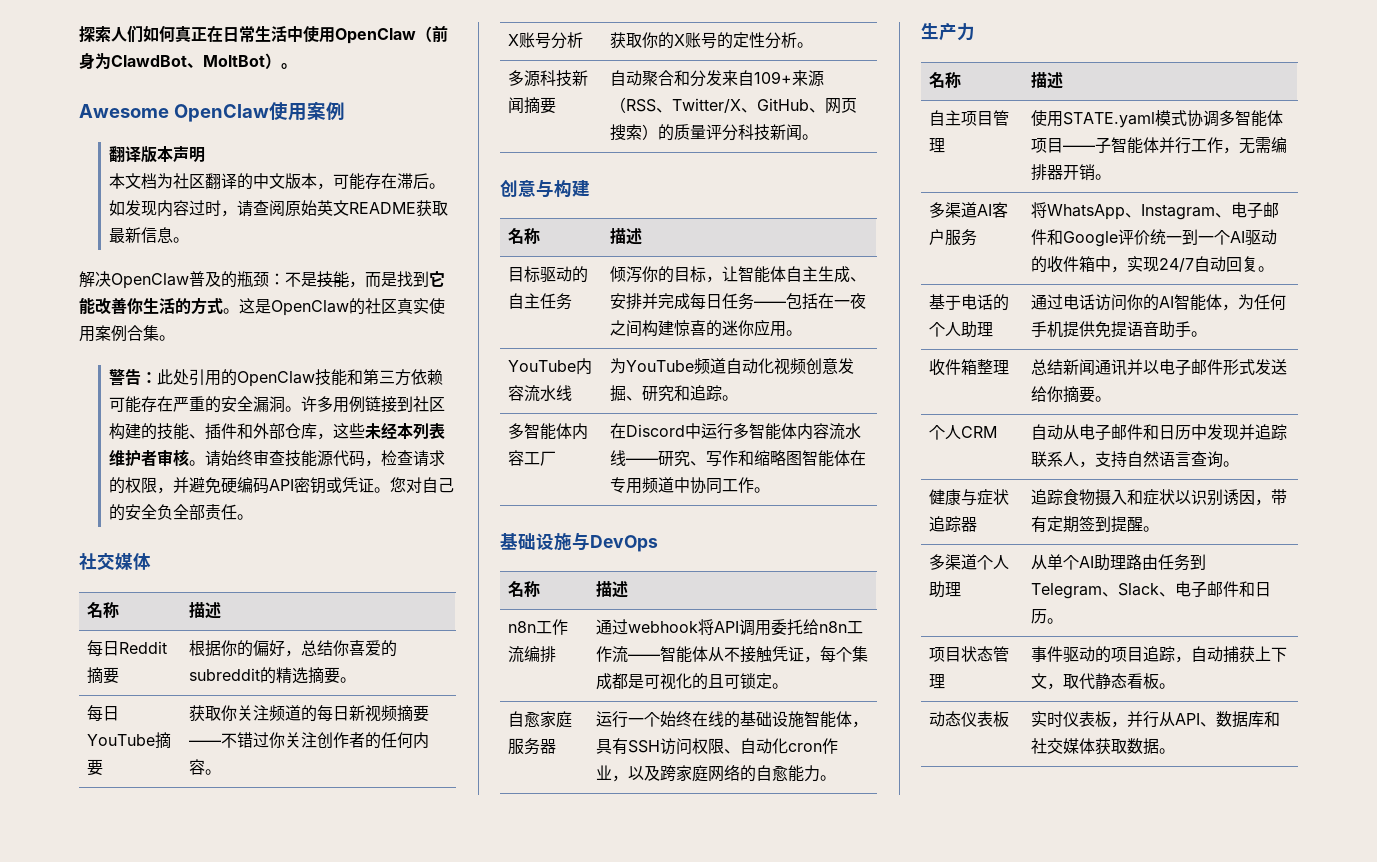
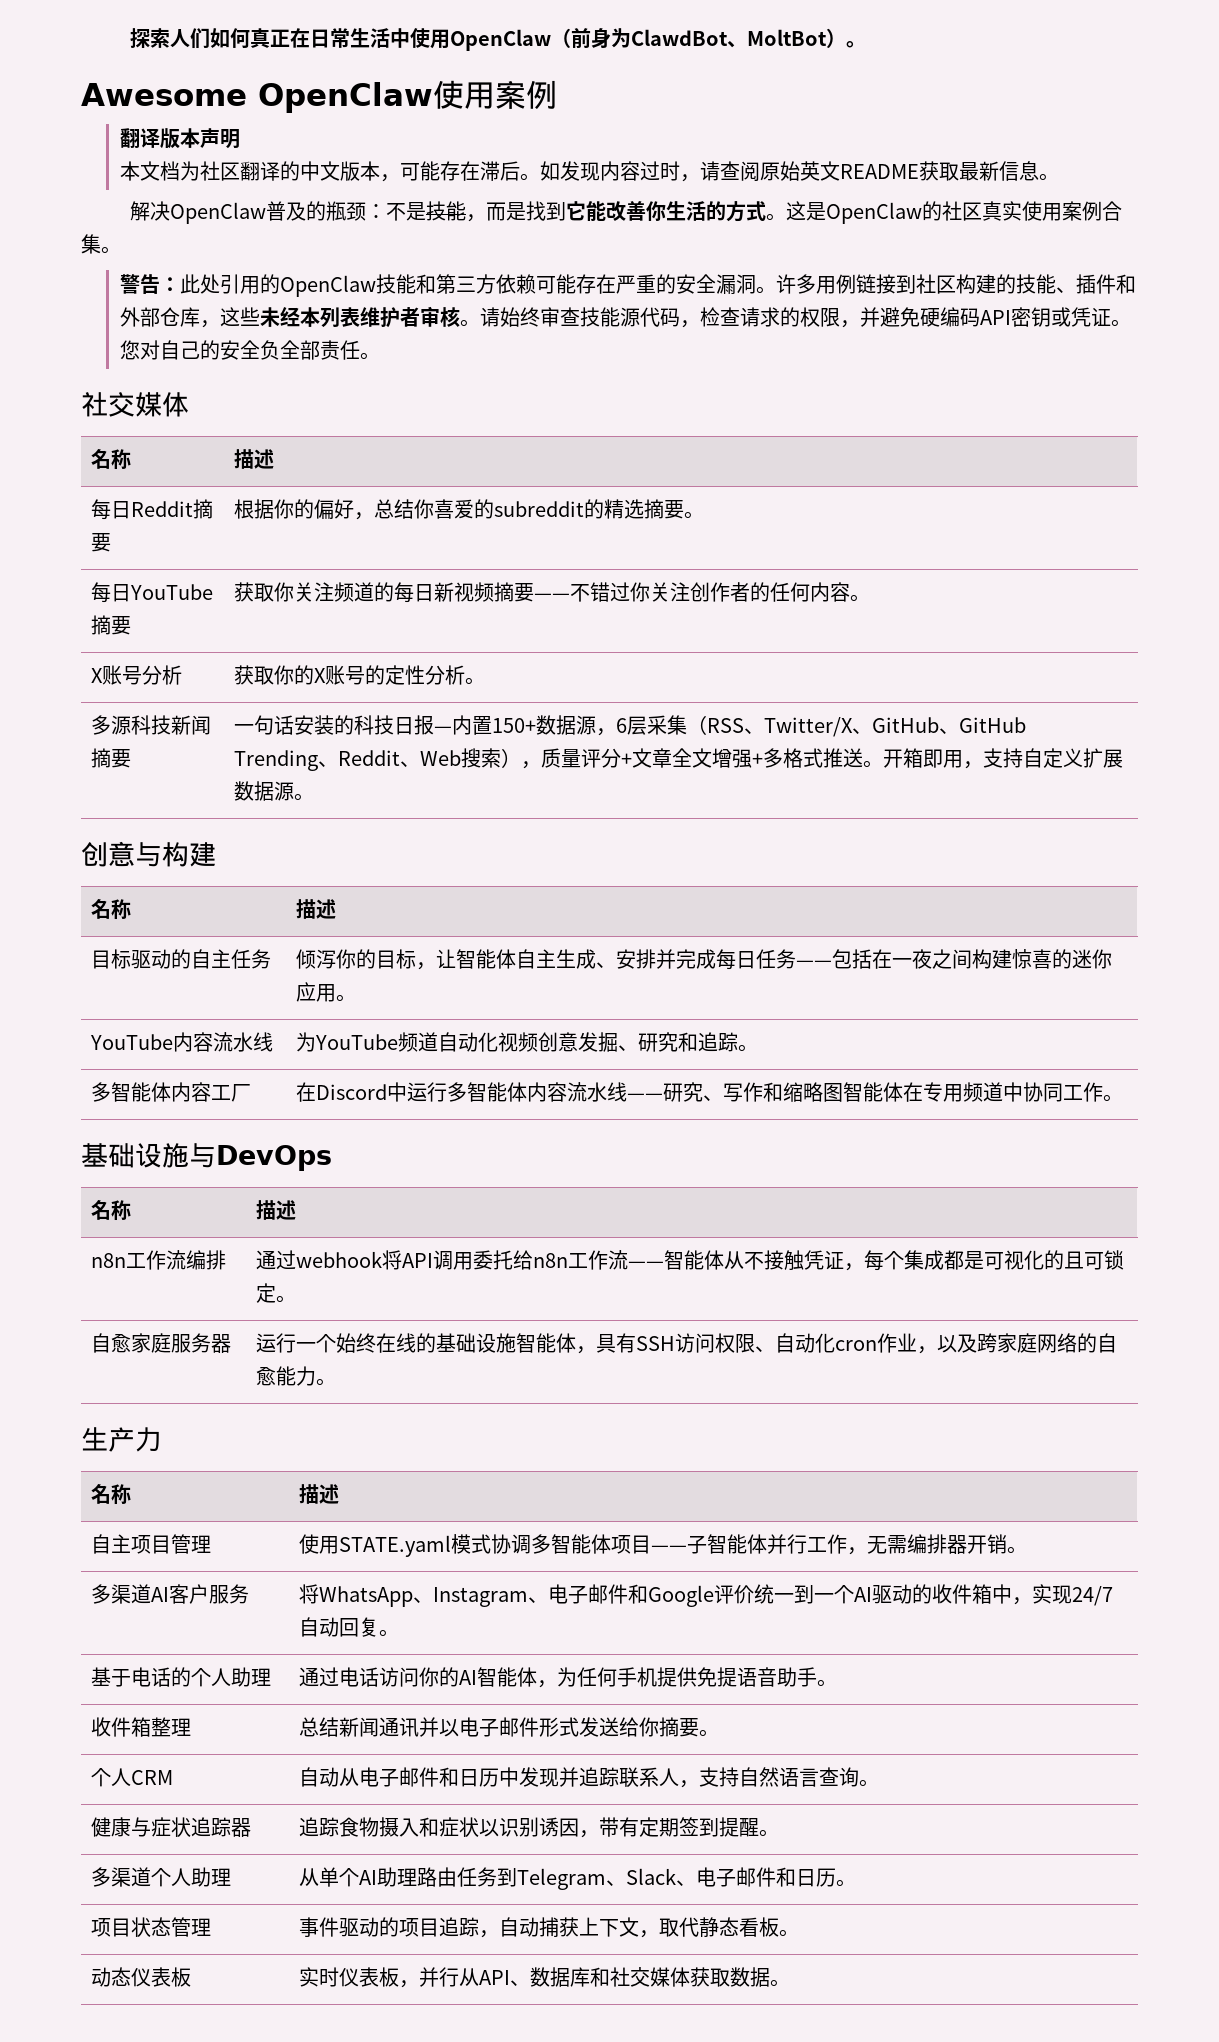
[610,70,825,87] 自动聚合和分发来自109+来源 -> [233,715,687,736] 一句话安装的科技日报—内置150+数据源，6层采集
[825,98,858,114] [610,124,803,141] 网页搜索）的质量评分科技新闻 -> [958,717,1026,733] [233,748,1123,771] [233,781,294,801] GitHub Trending、Reddit、Web搜索），质量评分+文章全文增强+多格式推送。开箱即用，支持自定义扩展数据源

